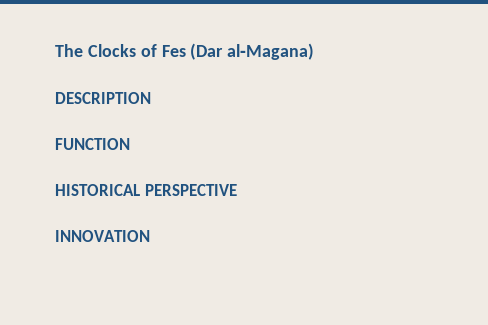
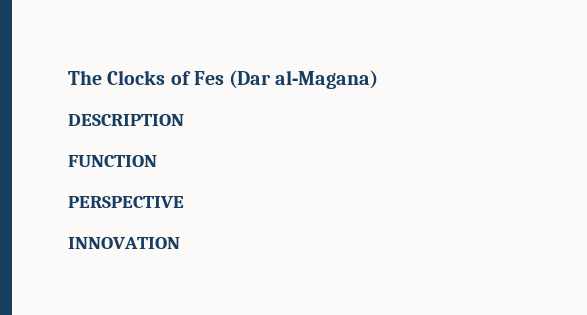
[55,184,140,196] HISTORICAL -> (157, 161) none

